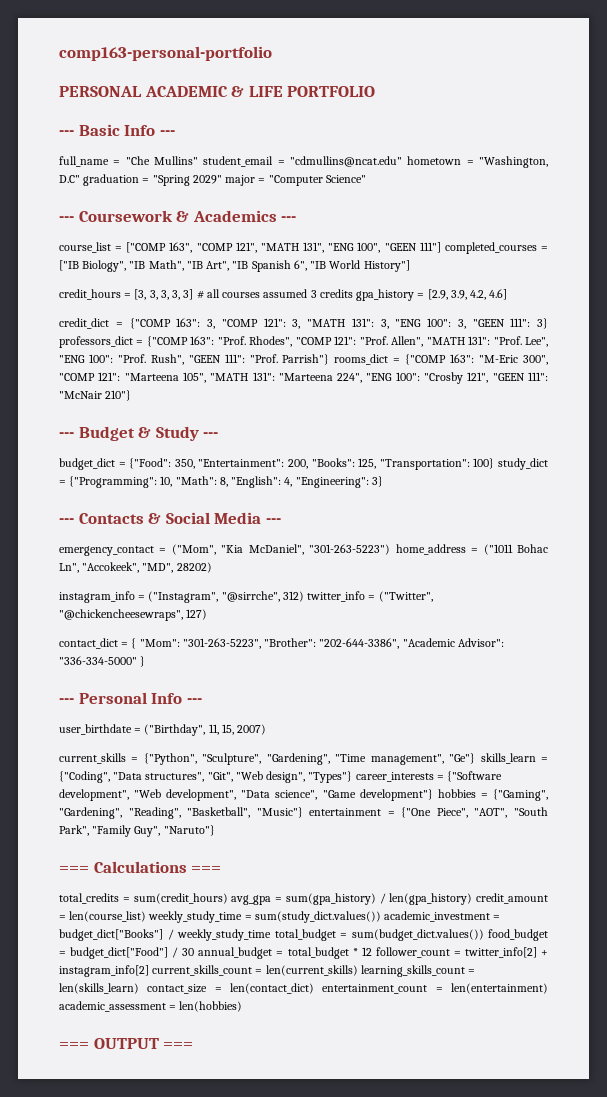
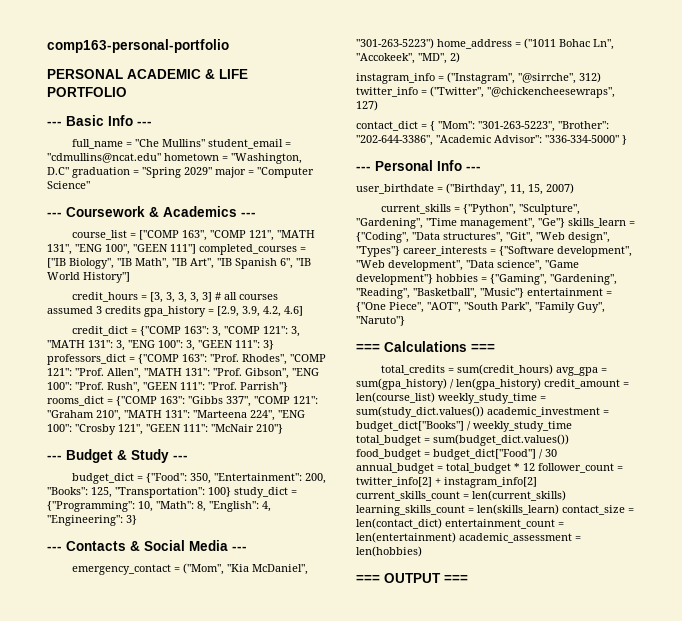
[524,337,548,347] Lee", -> [245,368,289,379] Gibson",
[479,355,548,365] [59,372,206,383] "M-Eric 300", "COMP 121": "Marteena 105", -> [188,396,318,407] [47,410,121,421] "Gibbs 337", "COMP 121": "Graham 210",
[176,562,212,573] 28202) -> [450,52,460,63] 2)

